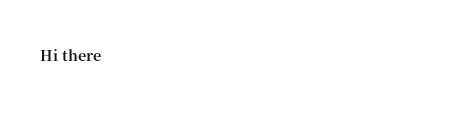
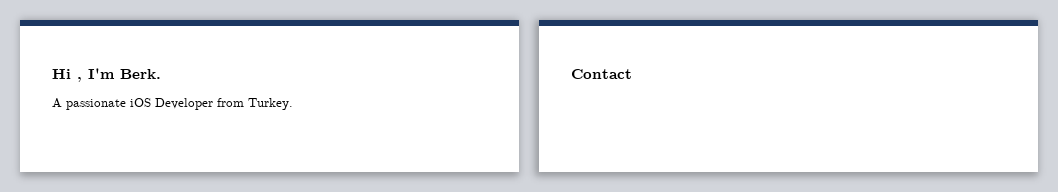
[62,49,101,61] there -> [77,68,161,82] [52,98,293,110] [571,69,632,79] , I'm Berk. // A passionate iOS Developer from Turkey. // Contact

